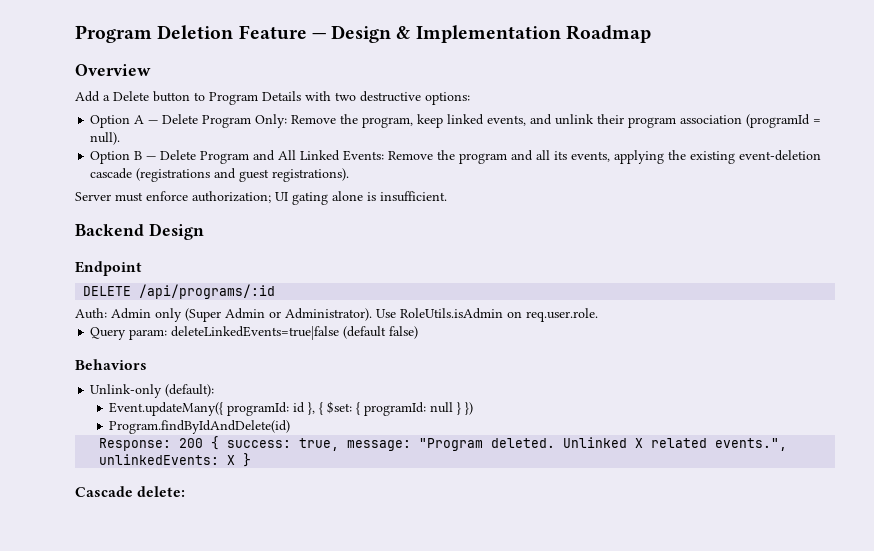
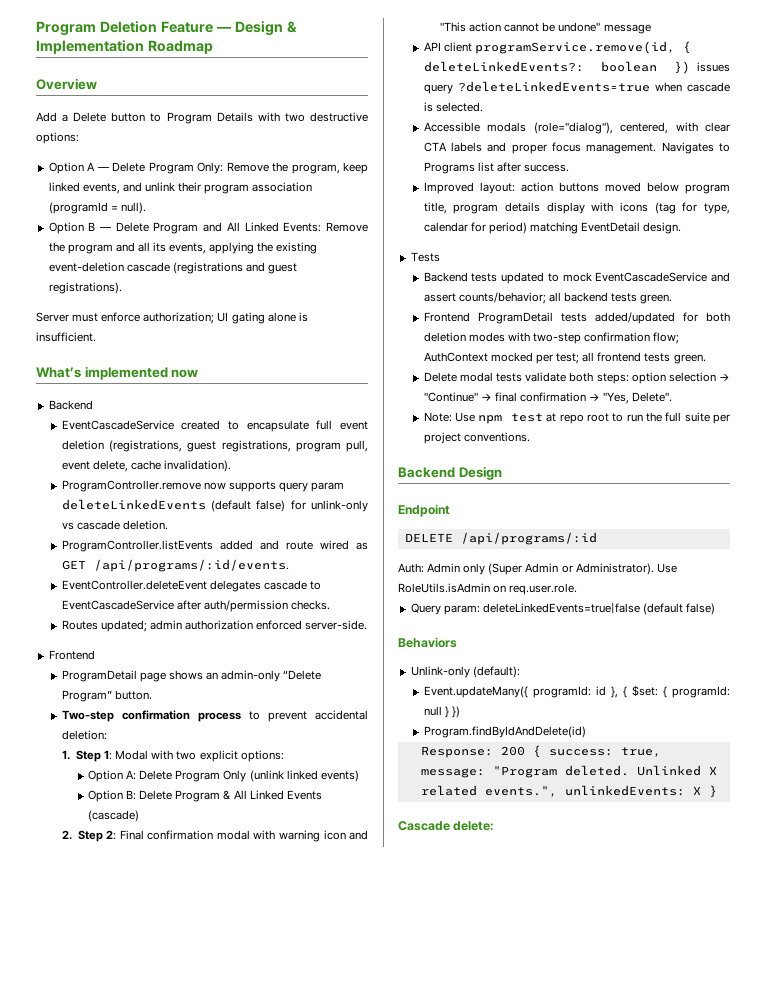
(447, 196) none -> [36,366,199,380] [48,400,93,410] [61,420,368,432] [61,440,368,452] [61,460,232,472] [61,480,345,492] [61,499,368,512] [61,520,168,530] [61,540,368,552] [61,559,289,572] [61,580,322,592] [61,600,331,612] [61,620,368,632] [48,650,95,660] [61,670,322,682] [61,690,152,702] [61,710,368,722] [61,730,107,740] [62,750,284,762] [87,770,359,782] [87,790,322,802] [87,810,139,822] [62,830,368,842] [439,22,651,34] [423,41,691,54] [423,61,730,74] [423,81,730,94] [423,102,483,112] [423,122,730,134] [423,142,730,154] [423,162,570,174] [423,182,730,194] [423,202,730,214] [423,222,682,234] [410,252,440,262] [423,272,730,284] [423,292,673,304] [423,312,730,324] [423,332,680,344] [423,352,706,364] [423,372,730,384] [423,392,673,404] [423,412,730,424] [423,432,530,444] // What’s implemented now // Backend // EventCascadeService created to encapsulate full event deletion (registrations, guest registrations, program pull, event delete, cache invalidation). // ProgramController.remove now supports query param deleteLinkedEvents (default false) for unlink-only vs cascade deletion. // ProgramController.listEvents added and route wired as GET /api/programs/:id/events. // EventController.deleteEvent delegates cascade to EventCascadeService after auth/permission checks. // Routes updated; admin authorization enforced server-side. // Frontend // ProgramDetail page shows an admin-only “Delete Program” button. // Two-step confirmation process to prevent accidental deletion: // 1. Step 1: Modal with two explicit options: // Option A: Delete Program Only (unlink linked events) // Option B: Delete Program & All Linked Events (cascade) // 2. Step 2: Final confirmation modal with warning icon and "This action cannot be undone" message // API client programService.remove(id, { deleteLinkedEvents?: boolean }) issues query ?deleteLinkedEvents=true when cascade is selected. // Accessible modals (role="dialog"), centered, with clear CTA labels and proper focus management. Navigates to Programs list after success. // Improved layout: action buttons moved below program title, program details display with icons (tag for type, calendar for period) matching EventDetail design. // Tests // Backend tests updated to mock EventCascadeService and assert counts/behavior; all backend tests green. // Frontend ProgramDetail tests added/updated for both deletion modes with two-step confirmation flow; AuthContext mocked per test; all frontend tests green. // Delete modal tests validate both steps: option selection → "Continue" → final confirmation → "Yes, Delete". // Note: Use npm test at repo root to run the full suite per project conventions.

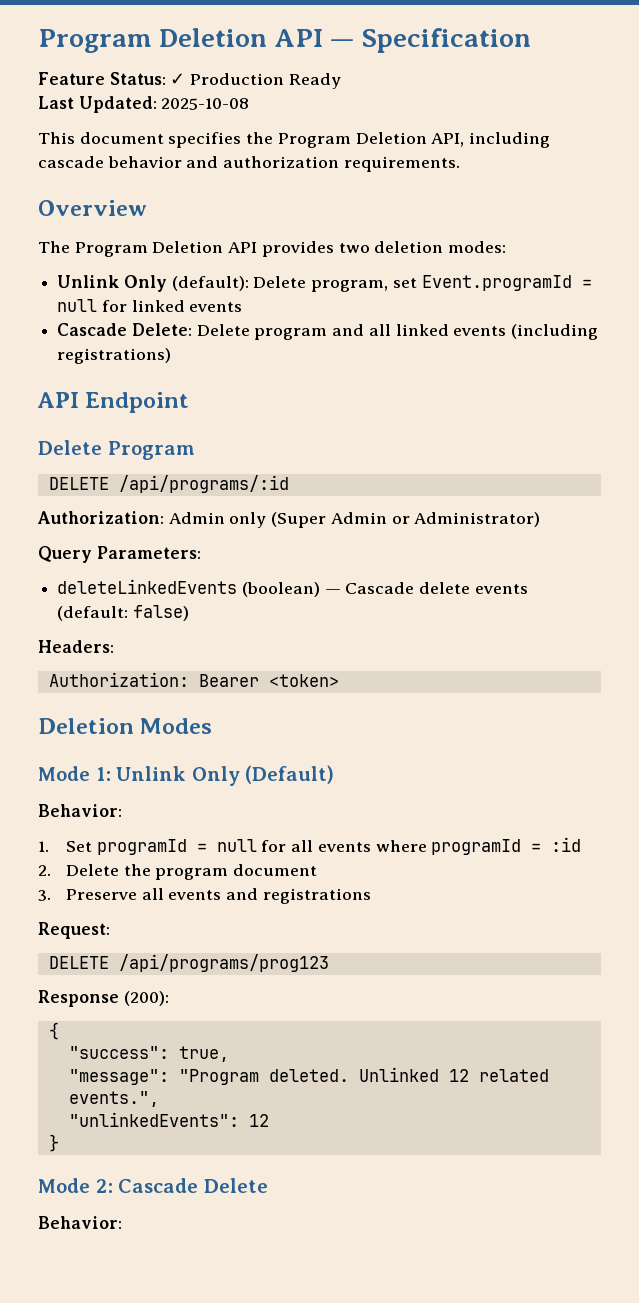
[36,21,297,36] [36,40,213,54] [36,78,97,90] [36,112,368,124] [36,132,79,144] [48,162,369,174] [48,182,313,194] [48,202,146,214] [48,222,368,234] [48,242,318,254] [48,262,298,274] [48,282,122,294] [36,312,308,324] [36,332,96,342] [36,366,199,380] [48,400,93,410] [61,420,368,432] [61,440,368,452] [61,460,232,472] [61,480,345,492] [61,499,368,512] [61,520,168,530] [61,540,368,552] [61,559,289,572] [61,580,322,592] [61,600,331,612] [61,620,368,632] [48,650,95,660] [61,670,322,682] [61,690,152,702] [61,710,368,722] [61,730,107,740] [62,750,284,762] [87,770,359,782] [87,790,322,802] [87,810,139,822] [62,830,368,842] [439,22,651,34] [423,41,691,54] [423,61,730,74] [423,81,730,94] [423,102,483,112] [423,122,730,134] [423,142,730,154] [423,162,570,174] [423,182,730,194] [423,202,730,214] [423,222,682,234] [410,252,440,262] [423,272,730,284] [423,292,673,304] [423,312,730,324] [423,332,680,344] [423,352,706,364] [423,372,730,384] [423,392,673,404] [423,412,730,424] [423,432,530,444] [398,466,502,480] [398,504,450,517] Program Deletion Feature — Design & Implementation Roadmap // Overview // Add a Delete button to Program Details with two destructive options: // Option A — Delete Program Only: Remove the program, keep linked events, and unlink their program association (programId = null). // Option B — Delete Program and All Linked Events: Remove the program and all its events, applying the existing event-deletion cascade (registrations and guest registrations). // Server must enforce authorization; UI gating alone is insufficient. // What’s implemented now // Backend // EventCascadeService created to encapsulate full event deletion (registrations, guest registrations, program pull, event delete, cache invalidation). // ProgramController.remove now supports query param deleteLinkedEvents (default false) for unlink-only vs cascade deletion. // ProgramController.listEvents added and route wired as GET /api/programs/:id/events. // EventController.deleteEvent delegates cascade to EventCascadeService after auth/permission checks. // Routes updated; admin authorization enforced server-side. // Frontend // ProgramDetail page shows an admin-only “Delete Program” button. // Two-step confirmation process to prevent accidental deletion: // 1. Step 1: Modal with two explicit options: // Option A: Delete Program Only (unlink linked events) // Option B: Delete Program & All Linked Events (cascade) // 2. Step 2: Final confirmation modal with warning icon and "This action cannot be undone" message // API client programService.remove(id, { deleteLinkedEvents?: boolean }) issues query ?deleteLinkedEvents=true when cascade is selected. // Accessible modals (role="dialog"), centered, with clear CTA labels and proper focus management. Navigates to Programs list after success. // Improved layout: action buttons moved below program title, program details display with icons (tag for type, calendar for period) matching EventDetail design. // Tests // Backend tests updated to mock EventCascadeService and assert counts/behavior; all backend tests green. // Frontend ProgramDetail tests added/updated for both deletion modes with two-step confirmation flow; AuthContext mocked per test; all frontend tests green. // Delete modal tests validate both steps: option selection → "Continue" → final confirmation → "Yes, Delete". // Note: Use npm test at repo root to run the full suite per project conventions. // Backend Design // Endpoint -> [38,28,531,53] [38,72,341,89] [38,96,250,113] [38,132,551,148] [38,156,460,172] [38,200,147,216] [38,241,507,257] [57,275,592,292] [57,299,243,312] [57,323,599,340] [57,348,172,364] [37,392,190,413] [38,440,195,460] Program Deletion API — Specification // Feature Status: ✓ Production Ready // Last Updated: 2025-10-08 // This document specifies the Program Deletion API, including cascade behavior and authorization requirements. // Overview // The Program Deletion API provides two deletion modes: // Unlink Only (default): Delete program, set Event.programId = null for linked events // Cascade Delete: Delete program and all linked events (including registrations) // API Endpoint // Delete Program
[398,563,424,573] Auth: -> [37,511,164,524] Authorization:
[575,563,677,575] [398,583,578,595] [410,602,716,615] [398,637,457,648] [410,666,520,678] [423,685,730,698] [423,706,460,718] [423,726,586,738] [420,745,661,758] [420,768,485,778] Administrator). Use RoleUtils.isAdmin on req.user.role. // Query param: deleteLinkedEvents=true|false (default false) // Behaviors // Unlink-only (default): // Event.updateMany({ programId: id }, { $set: { programId: null } }) // Program.findByIdAndDelete(id) // Response: 200 { success: true, message: -> [414,512,541,527] [38,546,201,563] [57,579,528,597] [57,605,189,621] [38,640,114,653] [48,672,339,687] [38,718,213,734] [38,765,335,786] [38,804,122,817] [38,837,582,855] [38,864,318,880] [38,888,371,904] [38,922,110,939] [48,954,329,972] [38,990,169,1007] [48,1022,59,1040] [68,1046,229,1062] [68,1069,169,1085] Administrator) // Query Parameters: // deleteLinkedEvents (boolean) — Cascade delete events (default: false) // Headers: // Authorization: Bearer <token> // Deletion Modes // Mode 1: Unlink Only (Default) // Behavior: // 1. Set programId = null for all events where programId = :id // 2. Delete the program document // 3. Preserve all events and registrations // Request: // DELETE /api/programs/prog123 // Response (200): // { // "success": true, // "message":
[708,766,717,775] X -> [448,1069,469,1082] 12
[564,785,701,796] unlinkedEvents: X -> [68,1112,269,1127] // "unlinkedEvents": 12 //
[398,821,495,831] Cascade delete: -> [38,1178,268,1193] [38,1216,122,1229] Mode 2: Cascade Delete // Behavior:

